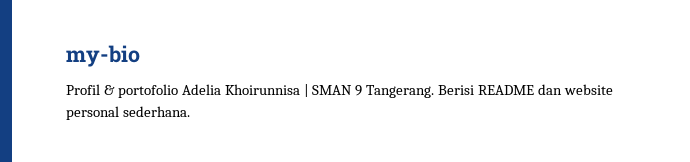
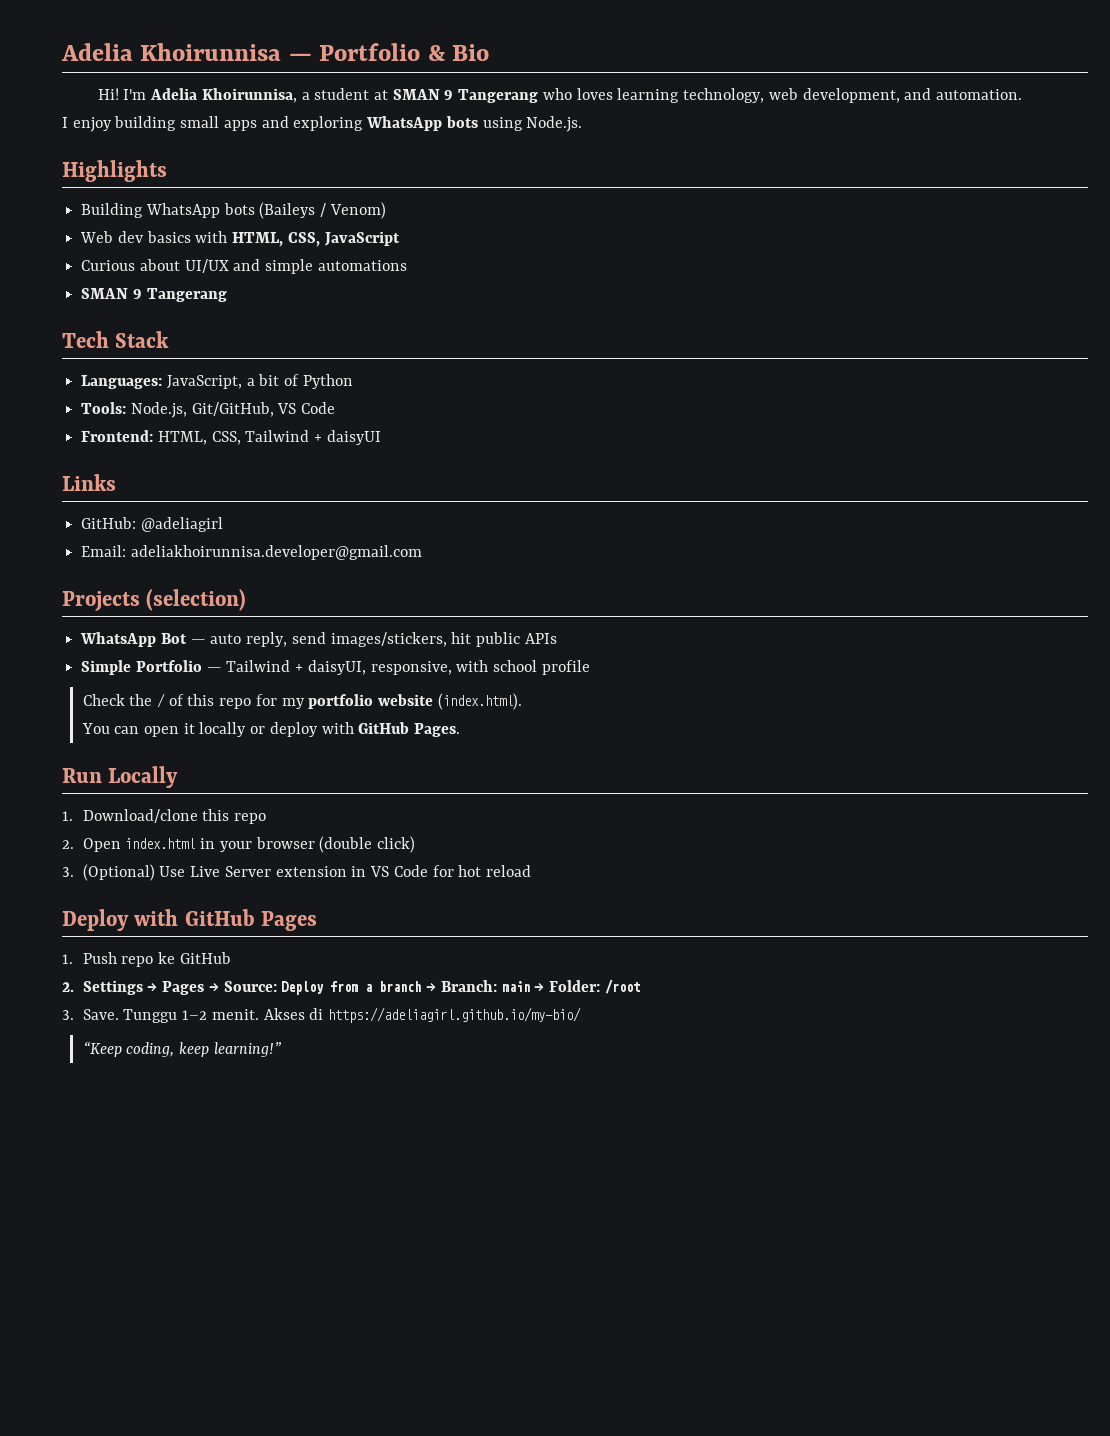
[66,45,140,67] [66,84,613,98] [66,106,190,120] my-bio // Profil & portofolio Adelia Khoirunnisa | SMAN 9 Tangerang. Berisi README dan website personal sederhana. -> [61,43,490,61] [97,88,1023,103] [62,116,583,132] [62,160,167,182] [81,202,386,219] [80,231,400,247] [81,259,407,274] [81,288,227,302] [62,331,170,348] [81,374,353,389] [81,402,336,418] [81,430,381,445] [62,474,116,491] [81,517,223,532] [81,545,422,560] [62,589,247,611] [80,632,557,647] [81,660,590,675] [82,693,522,710] [81,722,461,737] [62,766,179,788] [62,809,266,824] [62,836,416,853] [62,864,532,881] [62,909,318,931] [62,952,231,967] [62,979,640,995] [62,1007,582,1023] [82,1041,282,1057] Adelia Khoirunnisa — Portfolio & Bio // Hi! I'm Adelia Khoirunnisa, a student at SMAN 9 Tangerang who loves learning technology, web development, and automation. // I enjoy building small apps and exploring WhatsApp bots using Node.js. // Highlights // Building WhatsApp bots (Baileys / Venom) // Web dev basics with HTML, CSS, JavaScript // Curious about UI/UX and simple automations // SMAN 9 Tangerang // Tech Stack // Languages: JavaScript, a bit of Python // Tools: Node.js, Git/GitHub, VS Code // Frontend: HTML, CSS, Tailwind + daisyUI // Links // GitHub: @adeliagirl // Email: adeliakhoirunnisa.developer@gmail.com // Projects (selection) // WhatsApp Bot — auto reply, send images/stickers, hit public APIs // Simple Portfolio — Tailwind + daisyUI, responsive, with school profile // Check the / of this repo for my portfolio website (index.html). // You can open it locally or deploy with GitHub Pages. // Run Locally // 1. Download/clone this repo // 2. Open index.html in your browser (double click) // 3. (Optional) Use Live Server extension in VS Code for hot reload // Deploy with GitHub Pages // 1. Push repo ke GitHub // 2. Settings → Pages → Source: Deploy from a branch → Branch: main → Folder: /root // 3. Save. Tunggu 1–2 menit. Akses di https://adeliagirl.github.io/my-bio/ // “Keep coding, keep learning!”

